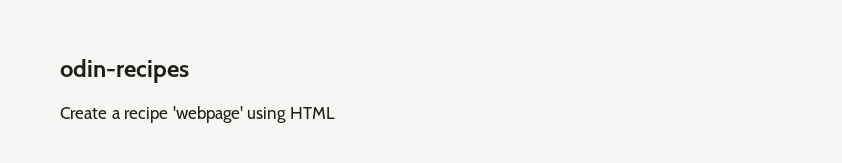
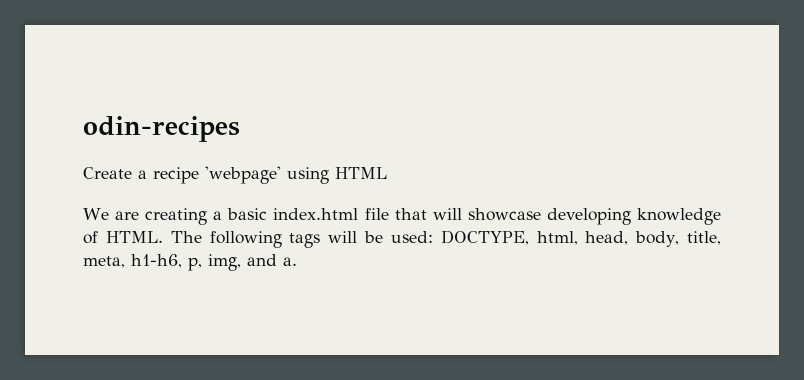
(335, 113) none -> [83,208,721,225] [83,230,721,248] [83,254,297,271] // We are creating a basic index.html file that will showcase developing knowledge of HTML. The following tags will be used: DOCTYPE, html, head, body, title, meta, h1-h6, p, img, and a.

